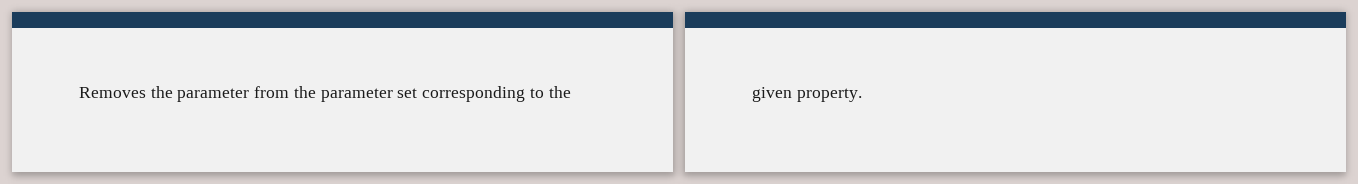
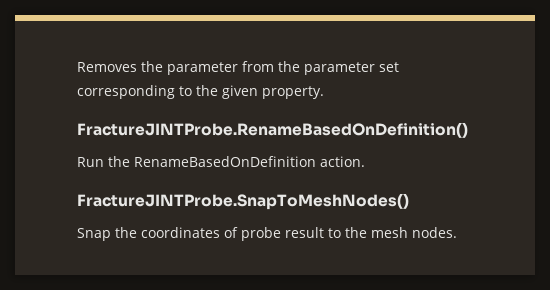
(862, 95) none -> [77,122,468,138] [77,156,365,167] [77,193,409,210] [77,227,457,241] // FractureJINTProbe.RenameBasedOnDefinition() // Run the RenameBasedOnDefinition action. // FractureJINTProbe.SnapToMeshNodes() // Snap the coordinates of probe result to the mesh nodes.

